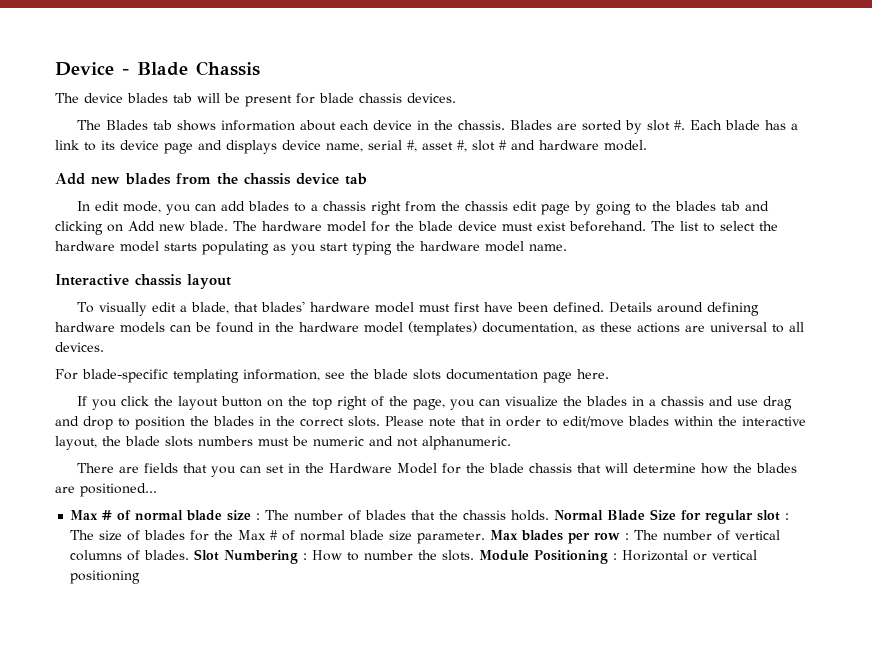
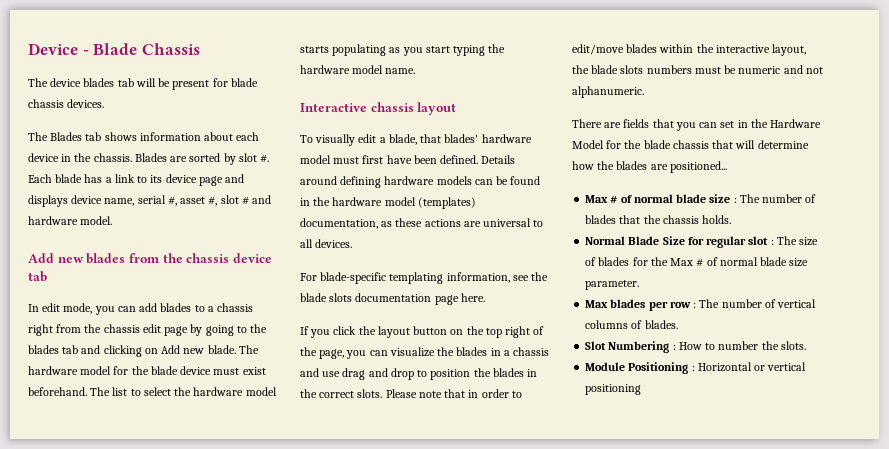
(550, 515) none -> (732, 219) //
(486, 538) none -> (640, 285) //
(190, 555) none -> (678, 324) //
(475, 555) none -> (806, 345) //

